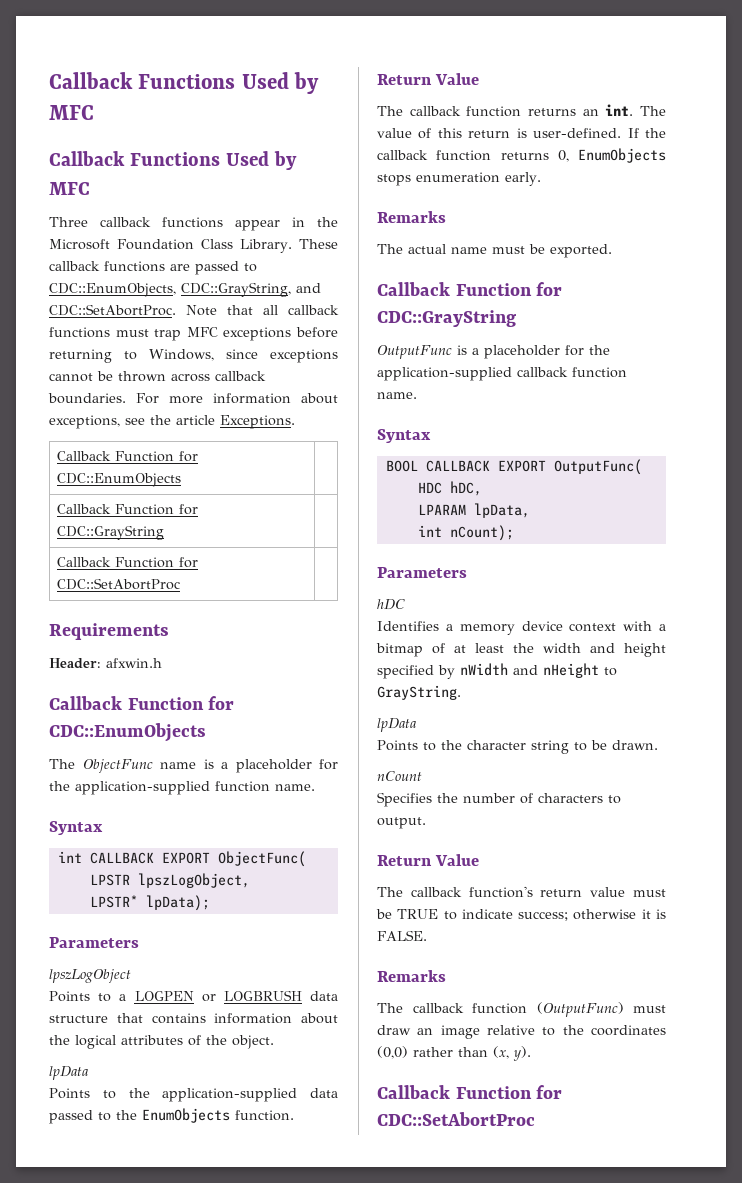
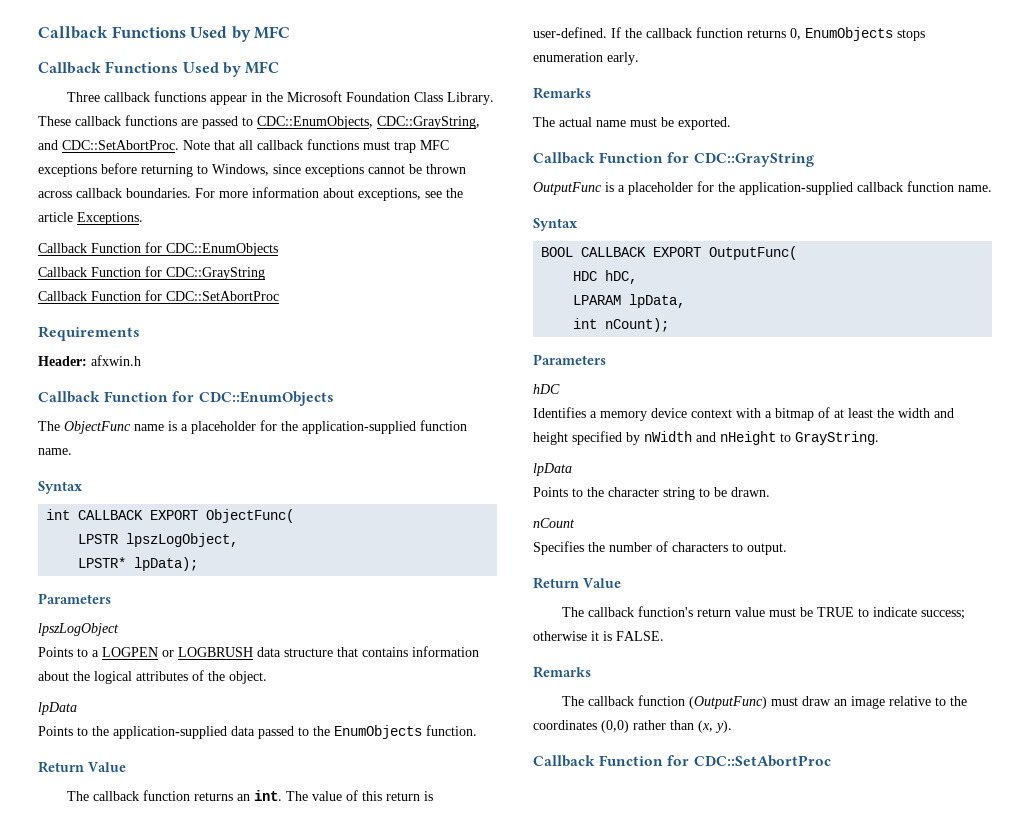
[56,451,198,462] [56,473,181,487] [56,504,198,515] [56,525,164,540] [56,557,198,568] [56,578,180,590] // Callback Function for CDC::EnumObjects | // Callback Function for CDC::GrayString | // Callback Function for CDC::SetAbortProc | -> [38,242,278,256] [38,266,265,280] [38,290,279,301] // Callback Function for CDC::EnumObjects // Callback Function for CDC::GrayString // Callback Function for CDC::SetAbortProc

